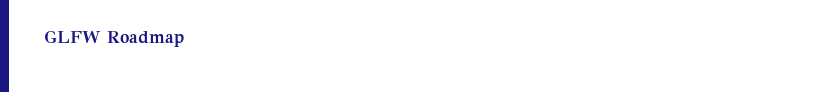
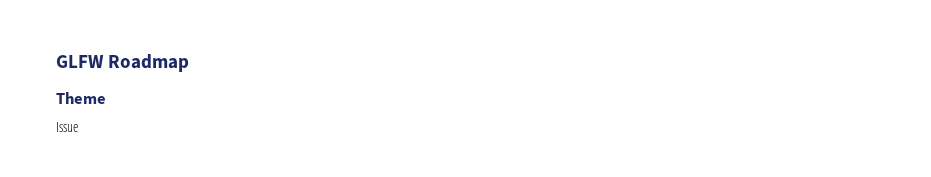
(184, 39) none -> [56,92,106,104] [56,122,78,132] // Theme // Issue

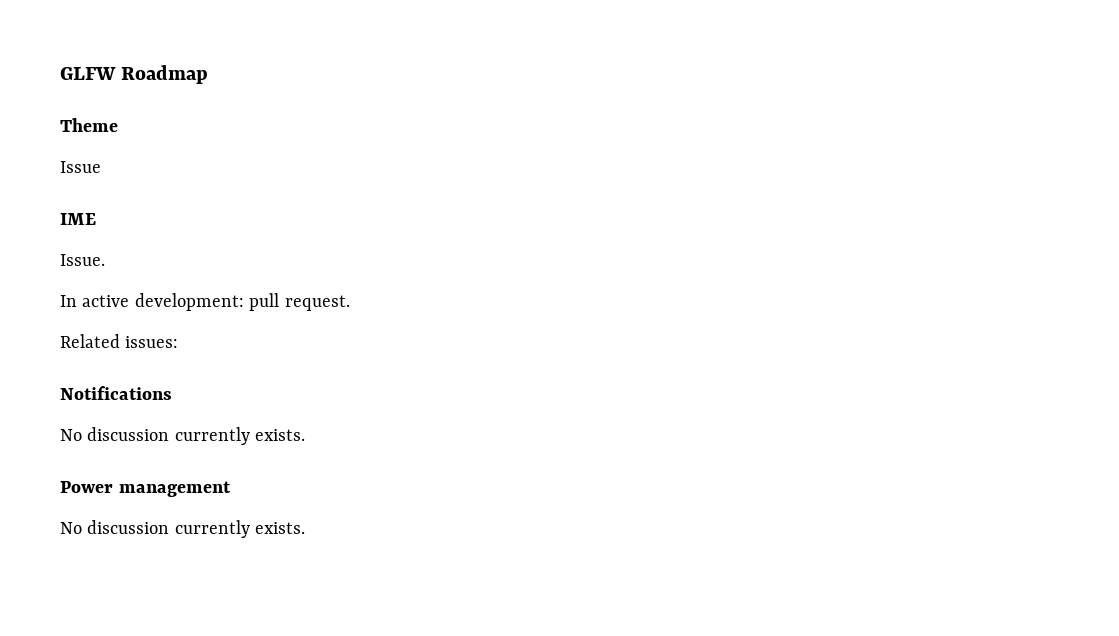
(78, 127) none -> [60,213,96,225] [60,254,105,266] [60,293,350,311] [60,334,179,348] [60,386,172,400] [60,427,306,445] [60,481,231,497] [60,520,306,538] // IME // Issue. // In active development: pull request. // Related issues: // Notifications // No discussion currently exists. // Power management // No discussion currently exists.

